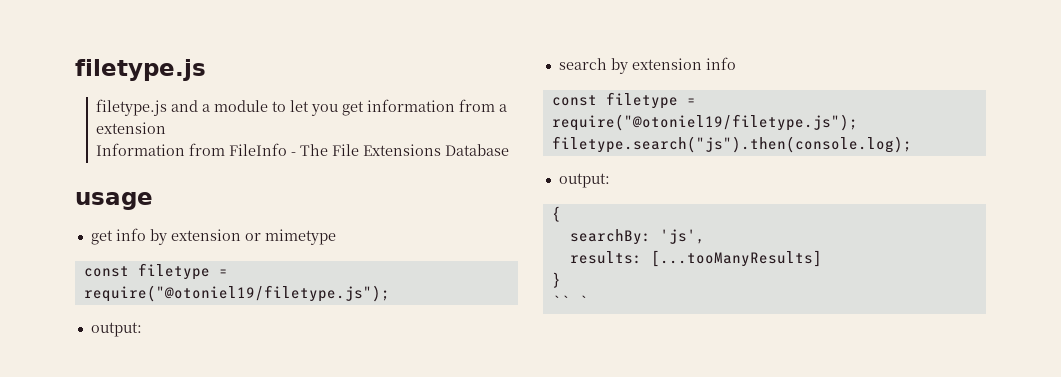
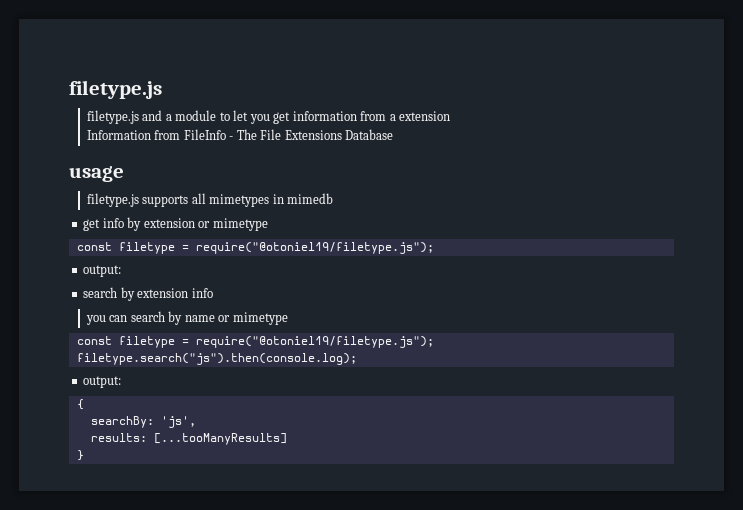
(153, 201) none -> [86,193,334,207] // filetype.js supports all mimetypes in mimedb
(736, 63) none -> [85,311,288,325] // you can search by name or mimetype
[551,295,588,307] // `` ` -> (84, 455) none

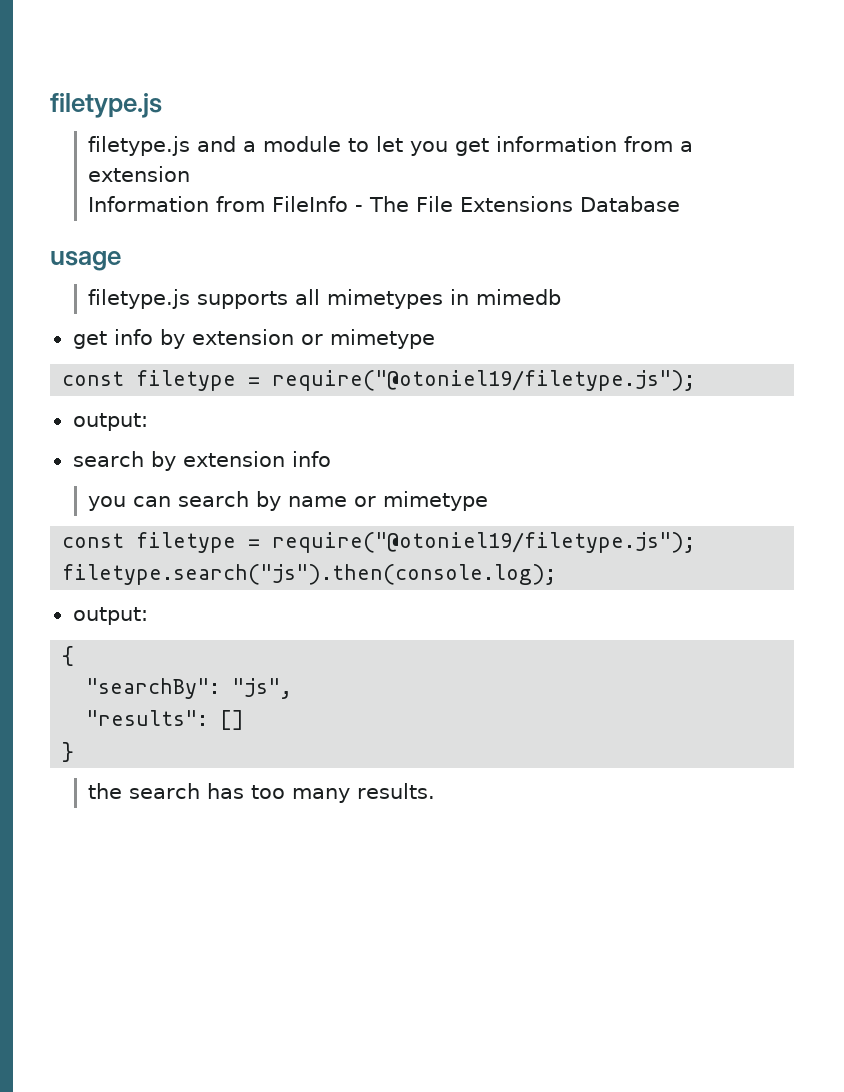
[90,416,196,428] [90,433,287,445] [76,450,84,461] searchBy: 'js', // results: [...tooManyResults] // } -> [86,678,293,699] [86,710,245,730] [62,742,75,762] [87,783,435,803] "searchBy": "js", // "results": [] // } // the search has too many results.

